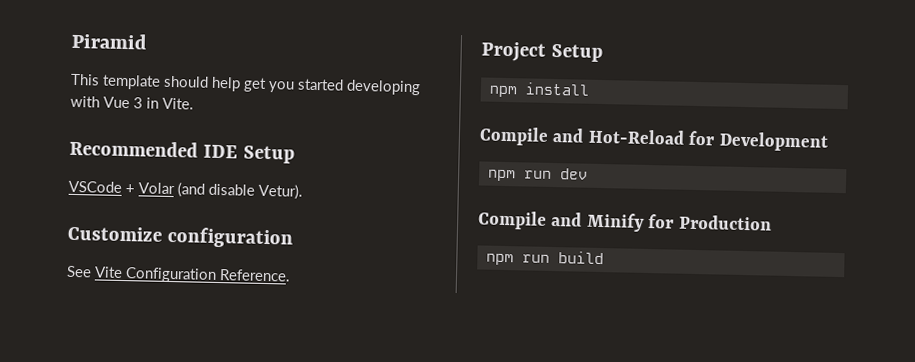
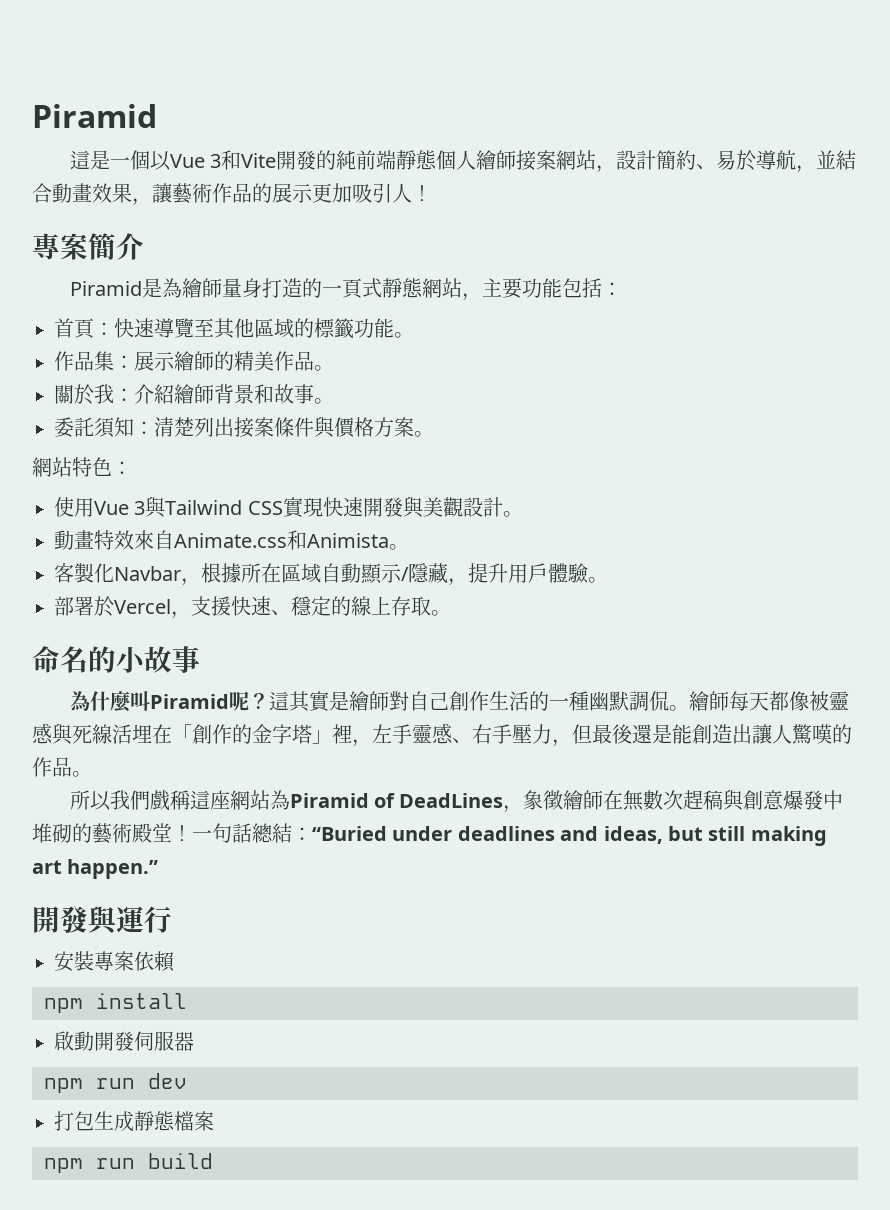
[70,73,421,96] [70,95,194,110] [69,139,295,164] [68,180,303,200] [67,225,293,249] [66,265,291,283] [481,41,603,63] [488,82,590,98] [479,126,829,152] [487,168,588,182] [478,210,772,232] This template should help get you started developing with Vue 3 in Vite. // Recommended IDE Setup // VSCode + Volar (and disable Vetur). // Customize configuration // See Vite Configuration Reference. // Project Setup // npm install // Compile and Hot-Reload for Development // npm run dev // Compile and Minify for Production -> [69,150,857,173] [32,183,432,206] [32,233,144,260] [69,278,622,301] [54,318,414,339] [54,351,334,371] [54,384,334,405] [54,416,434,438] [32,457,132,477] [54,496,523,518] [54,530,409,550] [54,563,608,586] [54,596,451,619] [32,646,200,673] [69,691,849,712] [32,723,852,747] [32,757,92,777] [69,789,844,813] [32,823,827,846] [32,859,159,879] [32,906,172,935] [54,951,175,972] [44,993,187,1013] [54,1031,194,1051] [44,1073,187,1093] [54,1111,214,1132] 這是一個以Vue 3和Vite開發的純前端靜態個人繪師接案網站，設計簡約、易於導航，並結合動畫效果，讓藝術作品的展示更加吸引人！ // 專案簡介 // Piramid是為繪師量身打造的一頁式靜態網站，主要功能包括： // 首頁：快速導覽至其他區域的標籤功能。 // 作品集：展示繪師的精美作品。 // 關於我：介紹繪師背景和故事。 // 委託須知：清楚列出接案條件與價格方案。 // 網站特色： // 使用Vue 3與Tailwind CSS實現快速開發與美觀設計。 // 動畫特效來自Animate.css和Animista。 // 客製化Navbar，根據所在區域自動顯示/隱藏，提升用戶體驗。 // 部署於Vercel，支援快速、穩定的線上存取。 // 命名的小故事 // 為什麼叫Piramid呢？這其實是繪師對自己創作生活的一種幽默調侃。繪師每天都像被靈感與死線活埋在「創作的金字塔」裡，左手靈感、右手壓力，但最後還是能創造出讓人驚嘆的作品。 // 所以我們戲稱這座網站為Piramid of DeadLines，象徵繪師在無數次趕稿與創意爆發中堆砌的藝術殿堂！一句話總結：“Buried under deadlines and ideas, but still making art happen.” // 開發與運行 // 安裝專案依賴 // npm install // 啟動開發伺服器 // npm run dev // 打包生成靜態檔案

